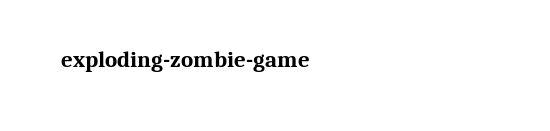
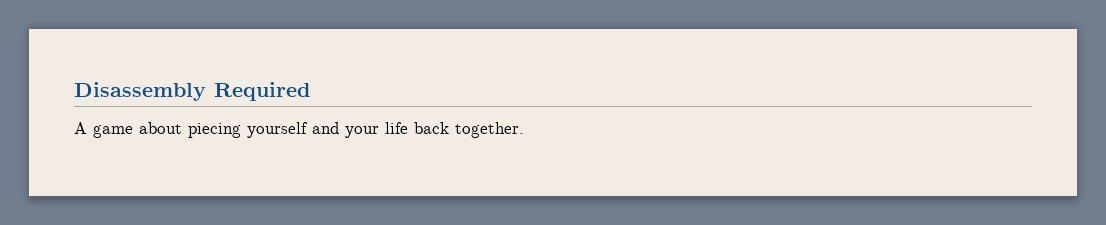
[61,51,310,72] exploding-zombie-game -> [74,82,310,101] [74,122,524,138] Disassembly Required // A game about piecing yourself and your life back together.

